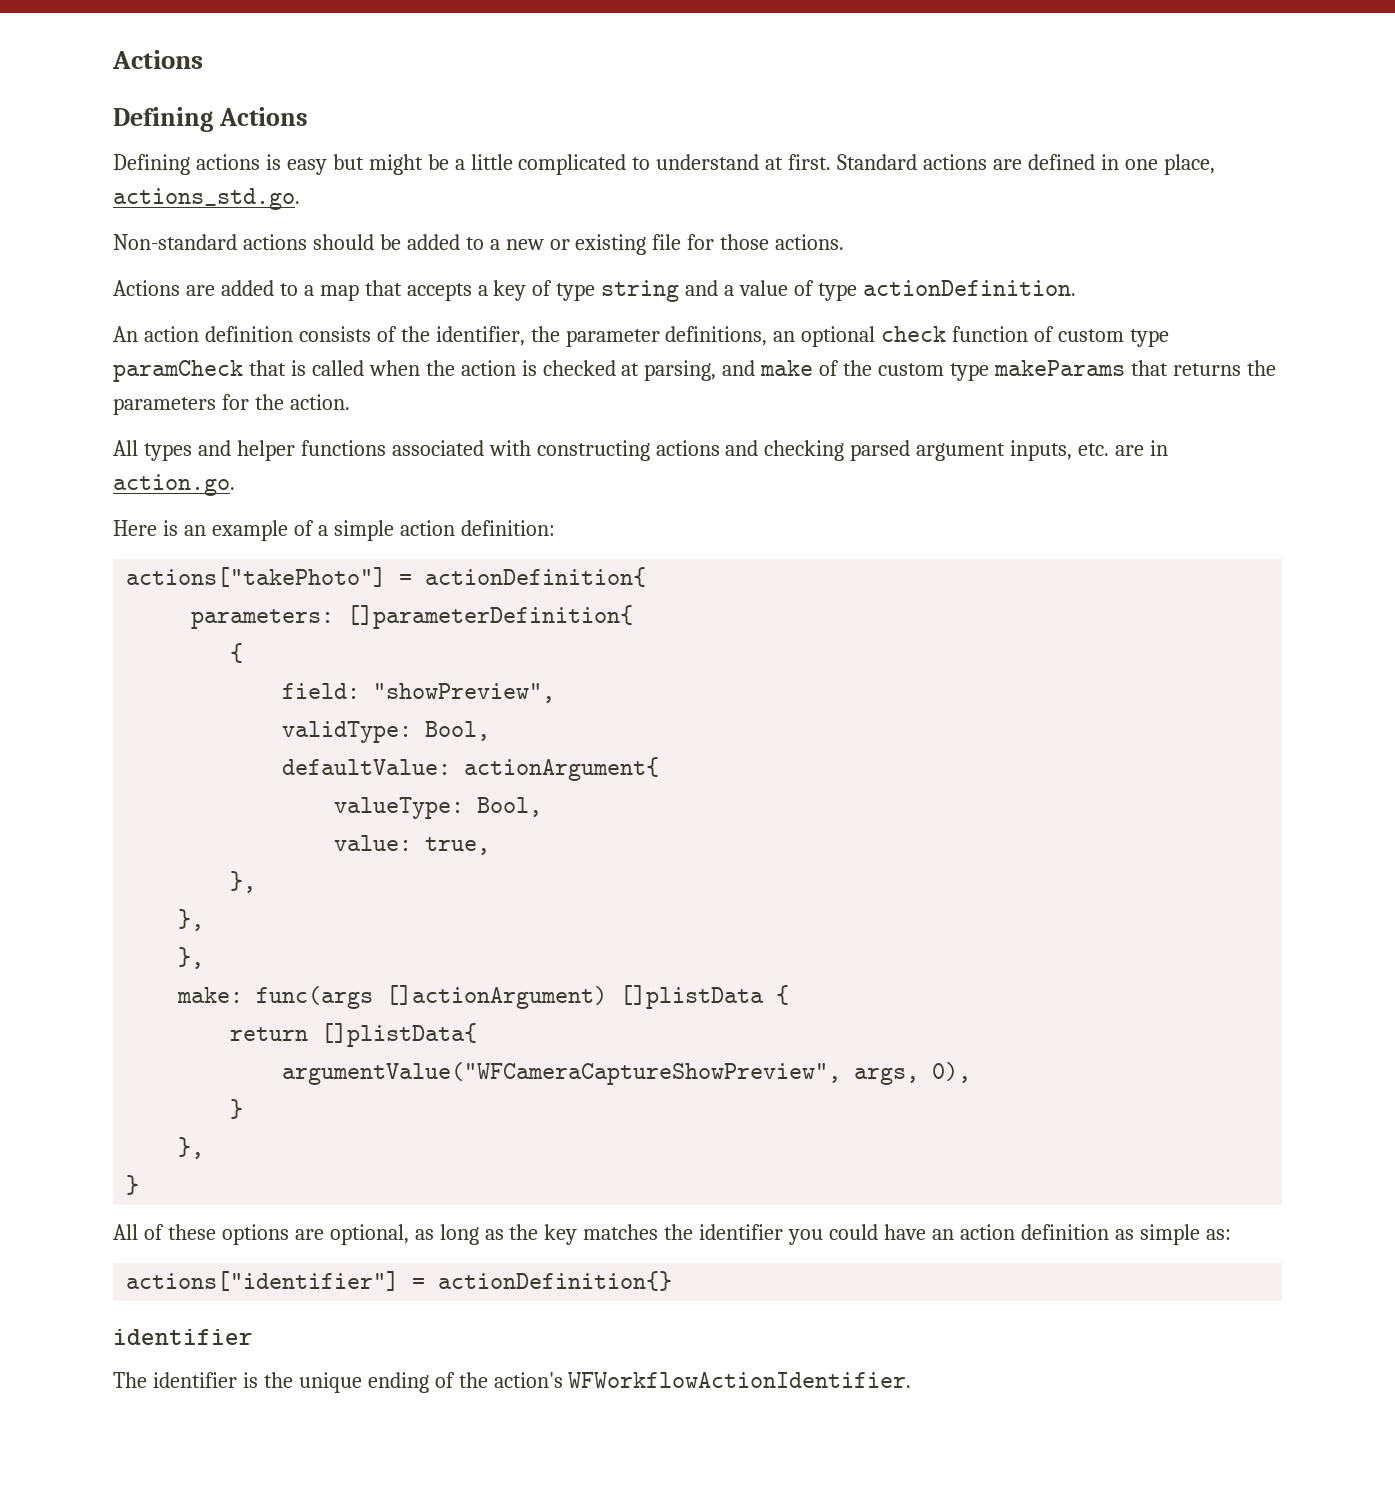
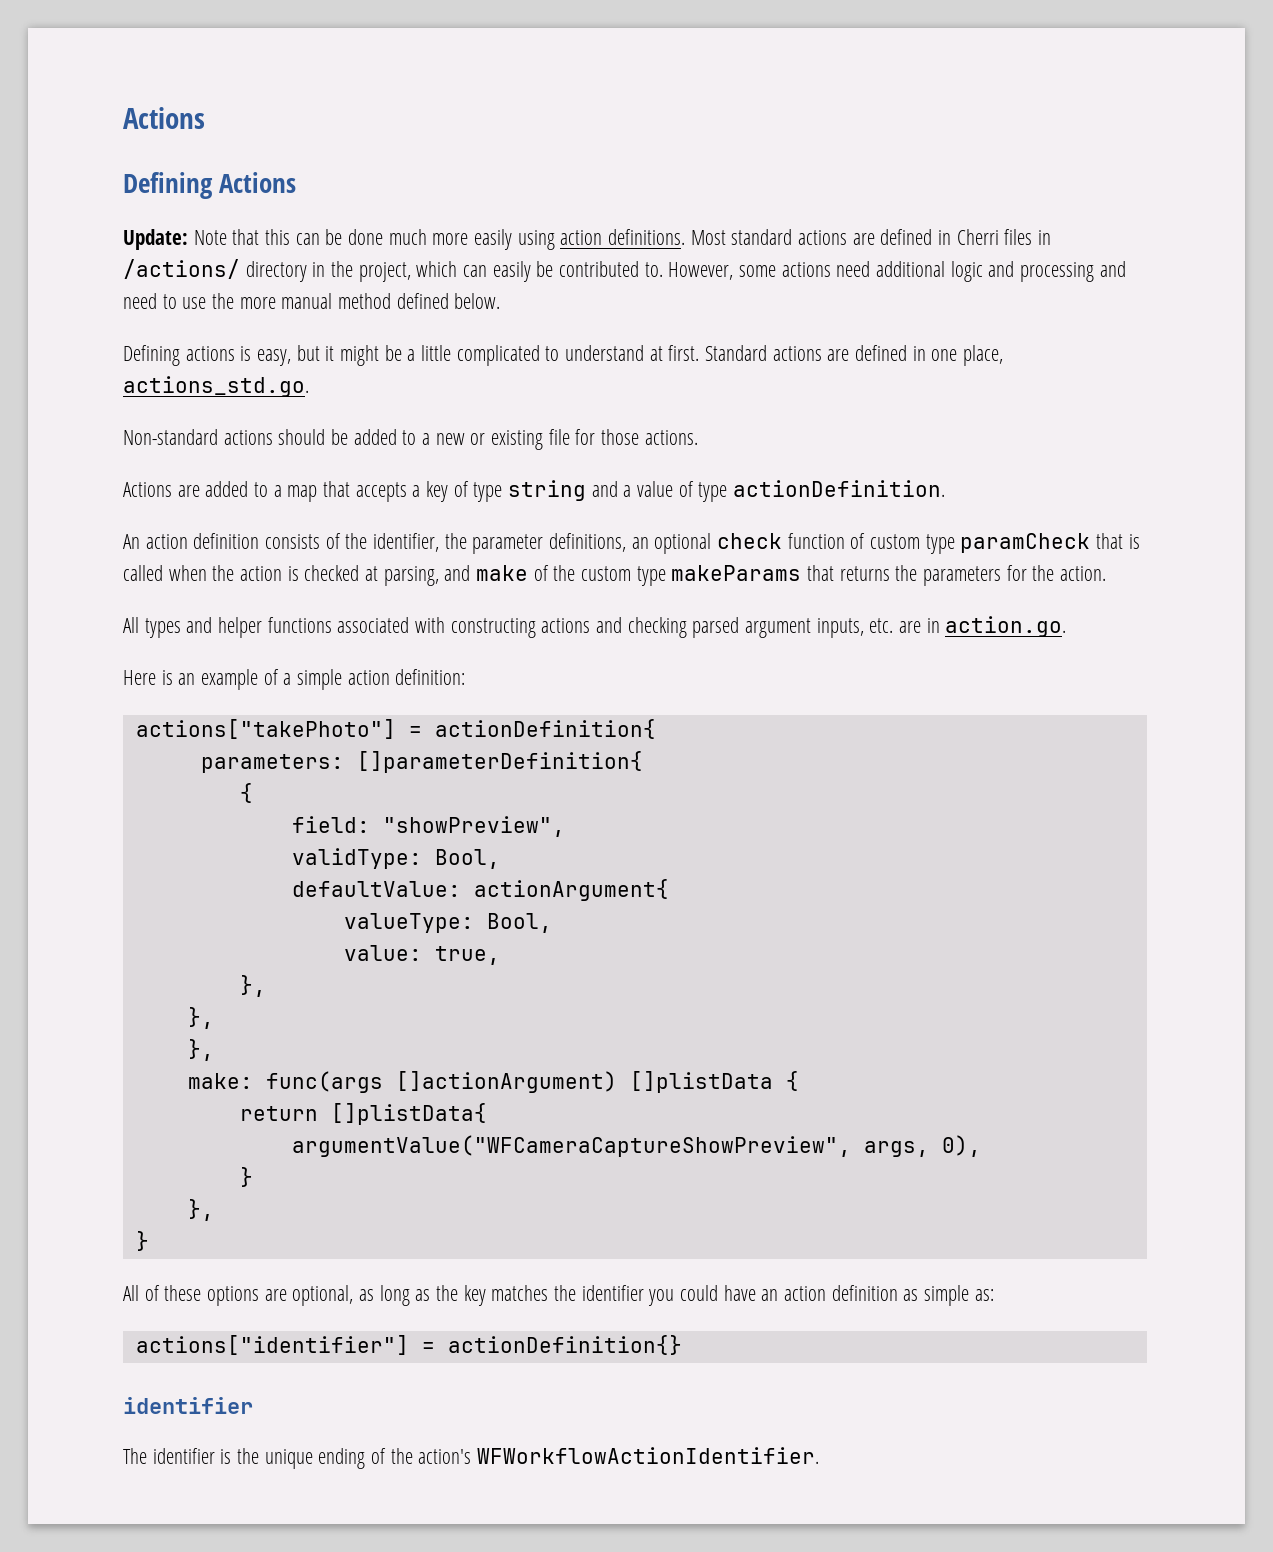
(308, 116) none -> [123,229,1052,250] [123,259,1126,282] [123,293,501,309] // Update: Note that this can be done much more easily using action definitions. Most standard actions are defined in Cherri files in /actions/ directory in the project, which can easily be contributed to. However, some actions need additional logic and processing and need to use the more manual method defined below.
[286,154,364,175] easy but -> [257,345,335,366] easy, but it

